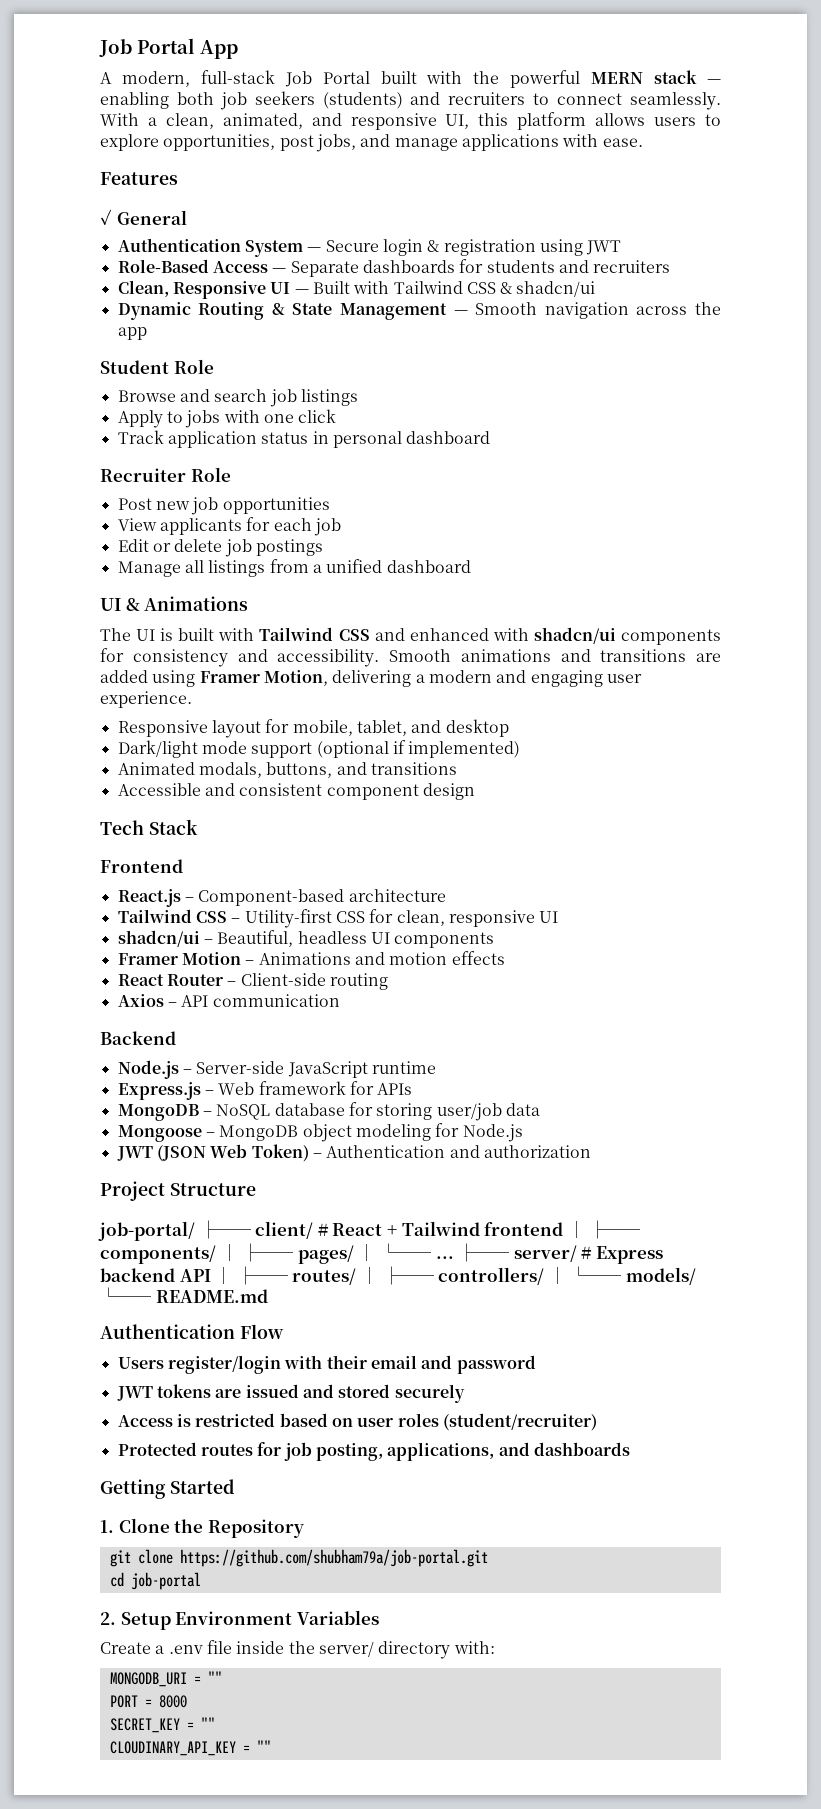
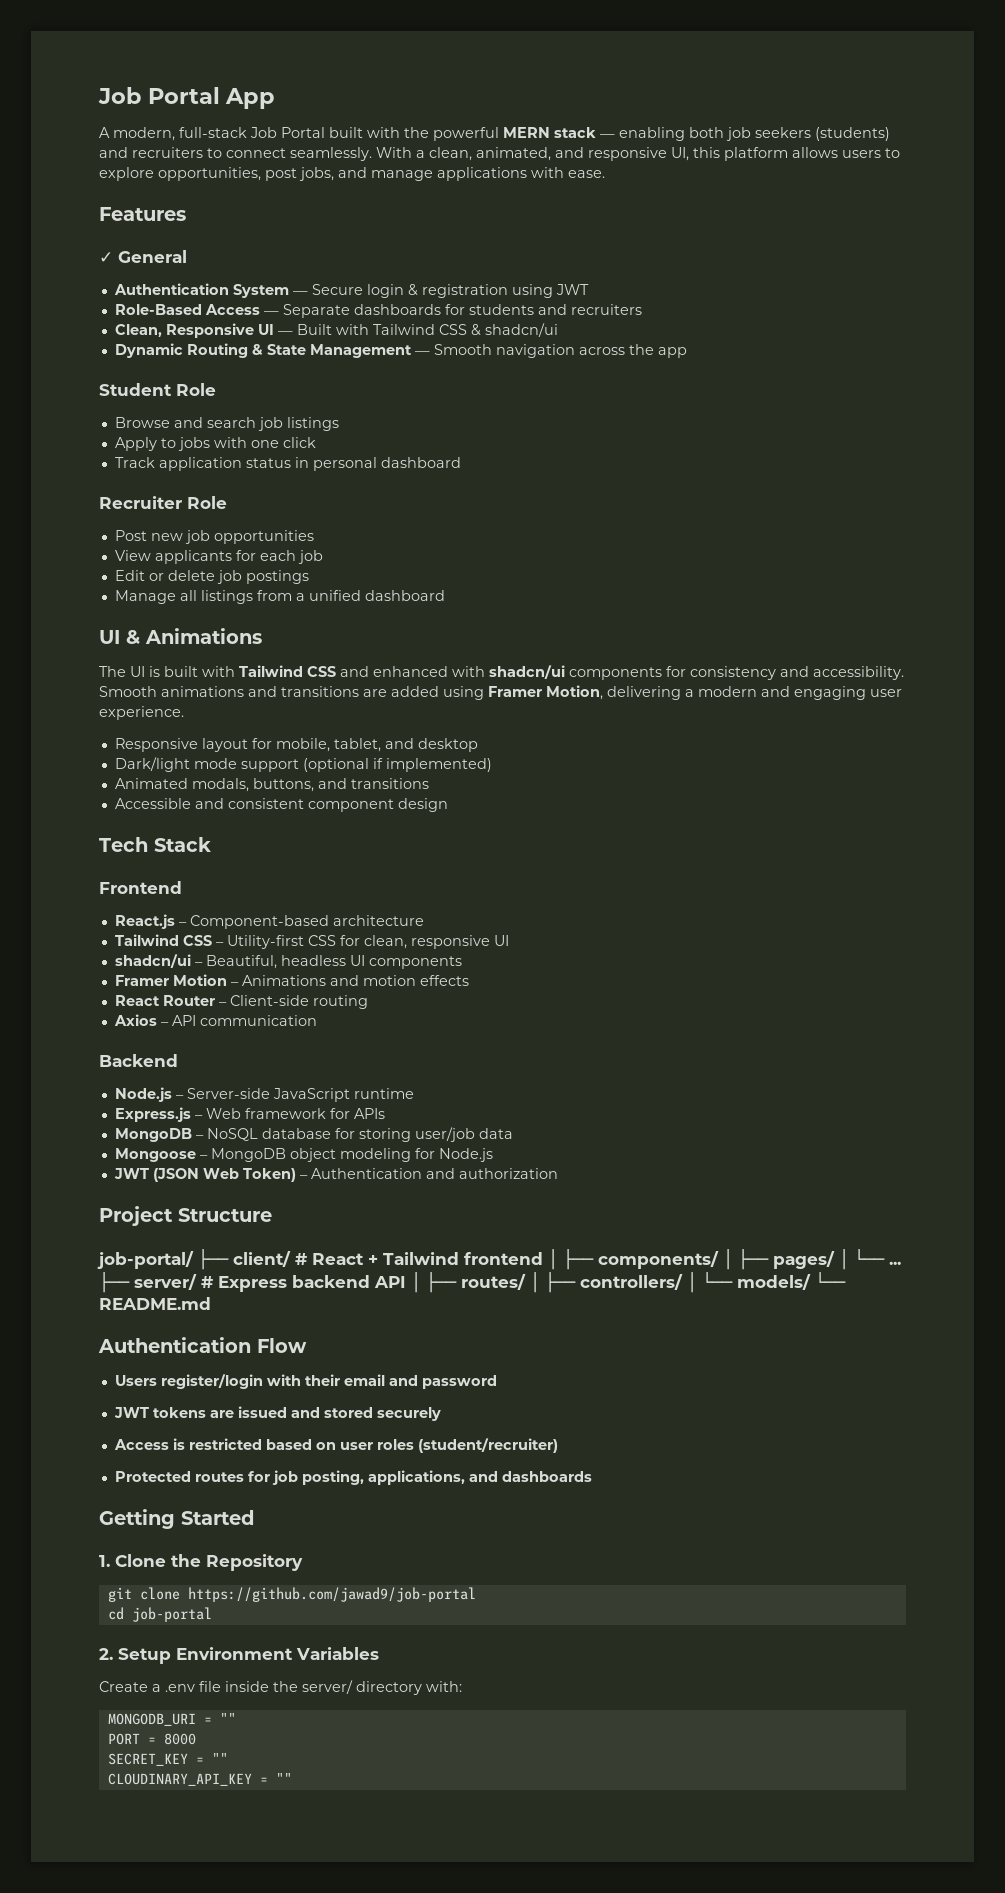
[179,1549,488,1567] https://github.com/shubham79a/job-portal.git -> [187,1587,476,1602] https://github.com/jawad9/job-portal

